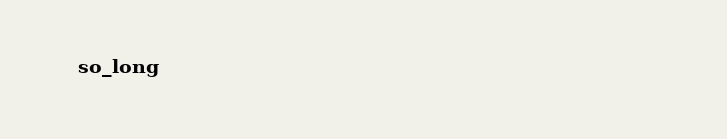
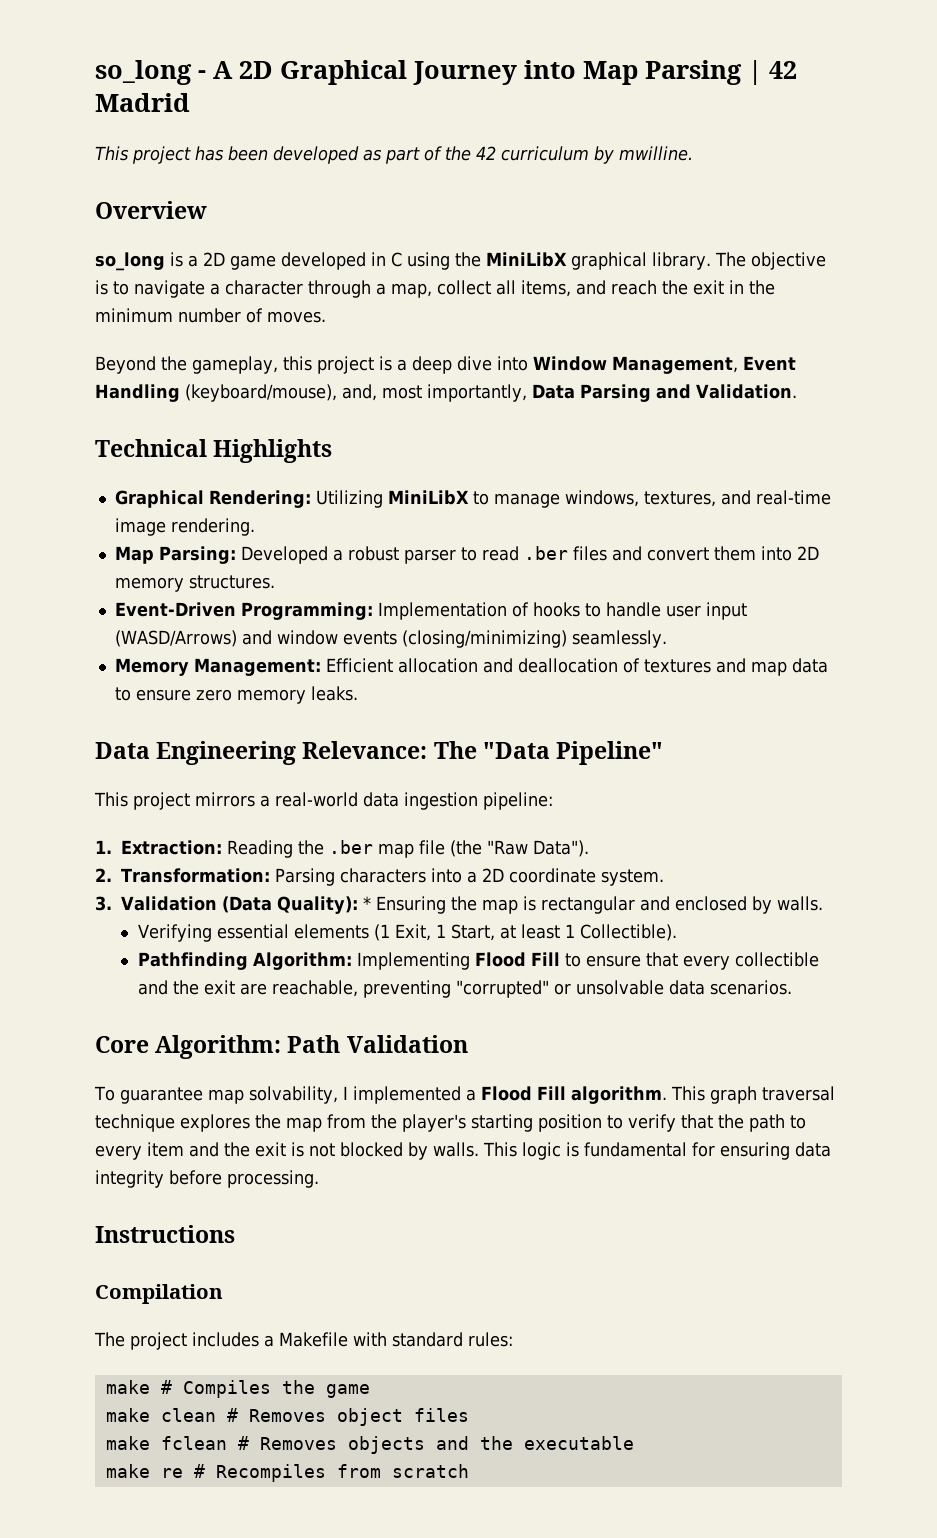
[78,59,159,77] so_long -> [95,60,797,85] [95,93,190,112] [95,146,693,164] [95,201,207,219] [95,252,826,271] [95,280,775,298] [95,308,326,323] [95,356,796,374] [95,384,797,402] [95,439,333,463] [114,490,831,508] [114,518,255,536] [114,546,819,564] [114,575,275,592] [114,602,747,620] [114,630,667,648] [114,658,828,676] [114,686,358,704] [95,741,664,765] [94,792,553,810] [95,840,589,858] [95,868,664,886] [95,896,823,914] [137,924,677,942] [137,952,819,970] [137,980,792,998] [95,1035,468,1059] [94,1086,835,1104] [95,1114,806,1132] [95,1142,831,1160] [95,1170,319,1188] [95,1225,235,1243] [95,1284,223,1304] [94,1332,513,1350] [105,1380,370,1398] [105,1408,469,1426] [105,1436,634,1454] [105,1464,469,1482] so_long - A 2D Graphical Journey into Map Parsing | 42 Madrid // This project has been developed as part of the 42 curriculum by mwilline. // Overview // so_long is a 2D game developed in C using the MiniLibX graphical library. The objective is to navigate a character through a map, collect all items, and reach the exit in the minimum number of moves. // Beyond the gameplay, this project is a deep dive into Window Management, Event Handling (keyboard/mouse), and, most importantly, Data Parsing and Validation. // Technical Highlights // Graphical Rendering: Utilizing MiniLibX to manage windows, textures, and real-time image rendering. // Map Parsing: Developed a robust parser to read .ber files and convert them into 2D memory structures. // Event-Driven Programming: Implementation of hooks to handle user input (WASD/Arrows) and window events (closing/minimizing) seamlessly. // Memory Management: Efficient allocation and deallocation of textures and map data to ensure zero memory leaks. // Data Engineering Relevance: The "Data Pipeline" // This project mirrors a real-world data ingestion pipeline: // 1. Extraction: Reading the .ber map file (the "Raw Data"). // 2. Transformation: Parsing characters into a 2D coordinate system. // 3. Validation (Data Quality): * Ensuring the map is rectangular and enclosed by walls. // Verifying essential elements (1 Exit, 1 Start, at least 1 Collectible). // Pathfinding Algorithm: Implementing Flood Fill to ensure that every collectible and the exit are reachable, preventing "corrupted" or unsolvable data scenarios. // Core Algorithm: Path Validation // To guarantee map solvability, I implemented a Flood Fill algorithm. This graph traversal technique explores the map from the player's starting position to verify that the path to every item and the exit is not blocked by walls. This logic is fundamental for ensuring data integrity before processing. // Instructions // Compilation // The project includes a Makefile with standard rules: // make # Compiles the game // make clean # Removes object files // make fclean # Removes objects and the executable // make re # Recompiles from scratch

